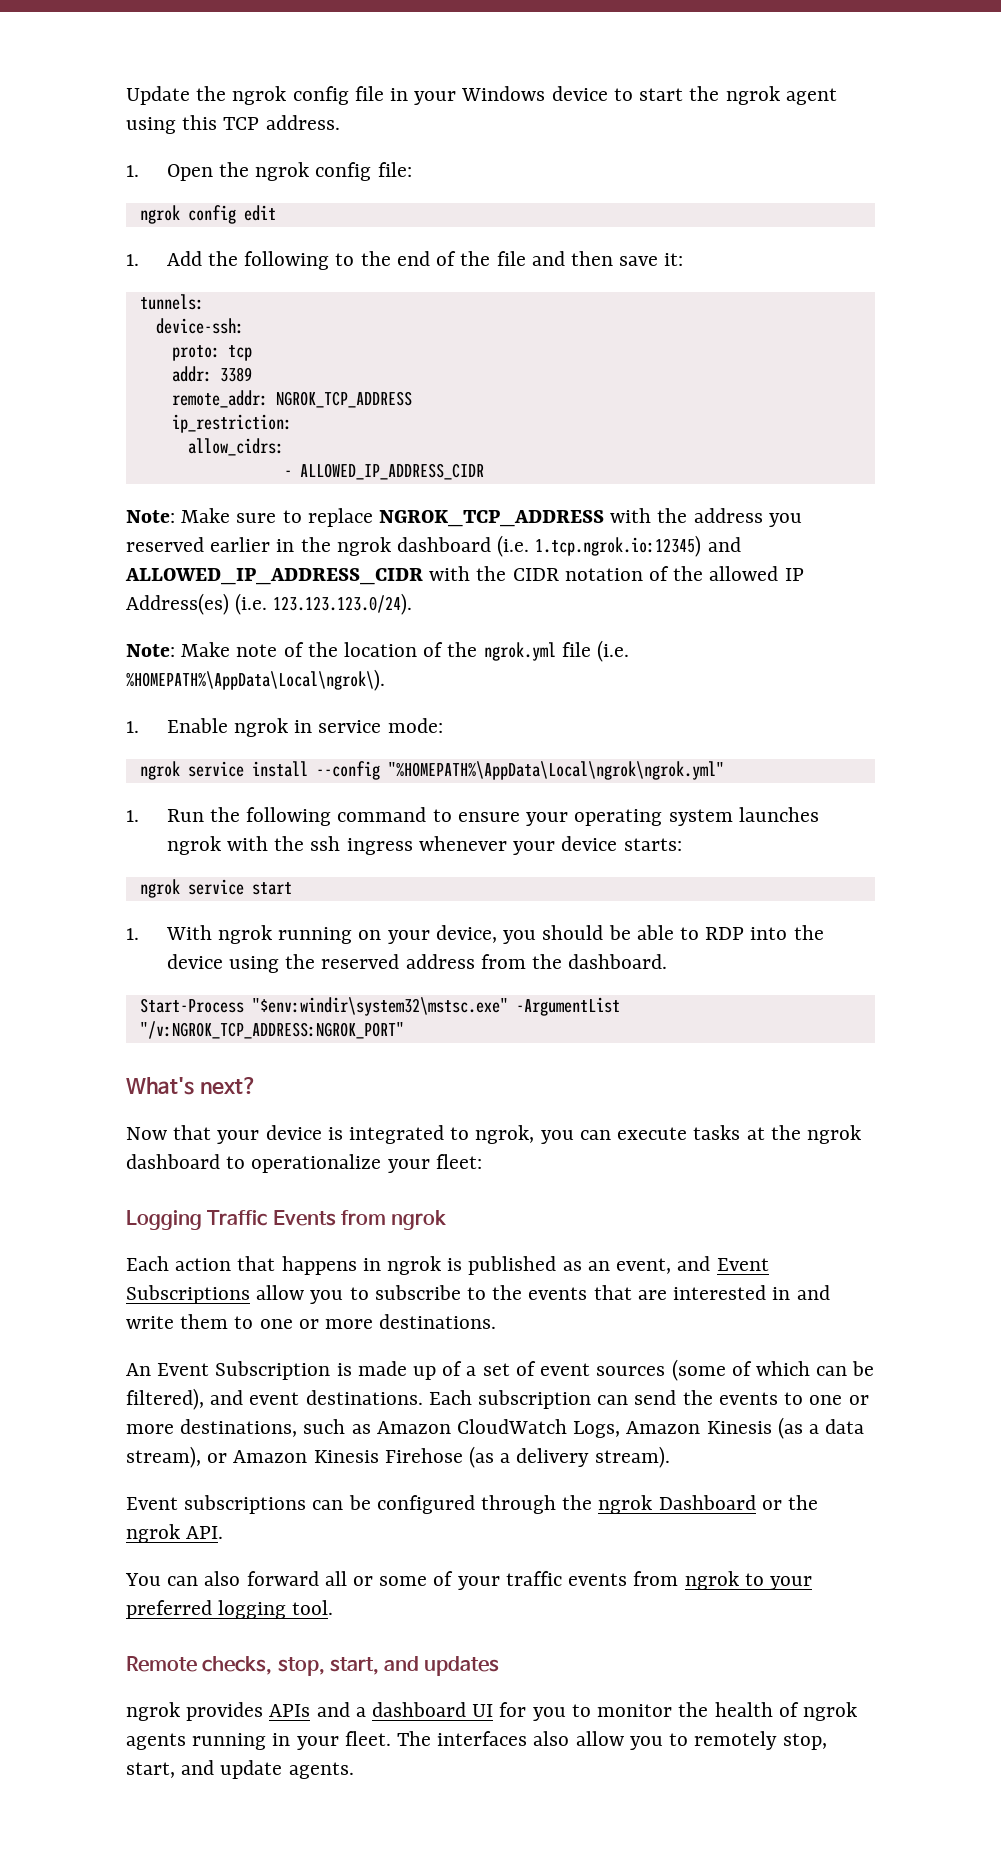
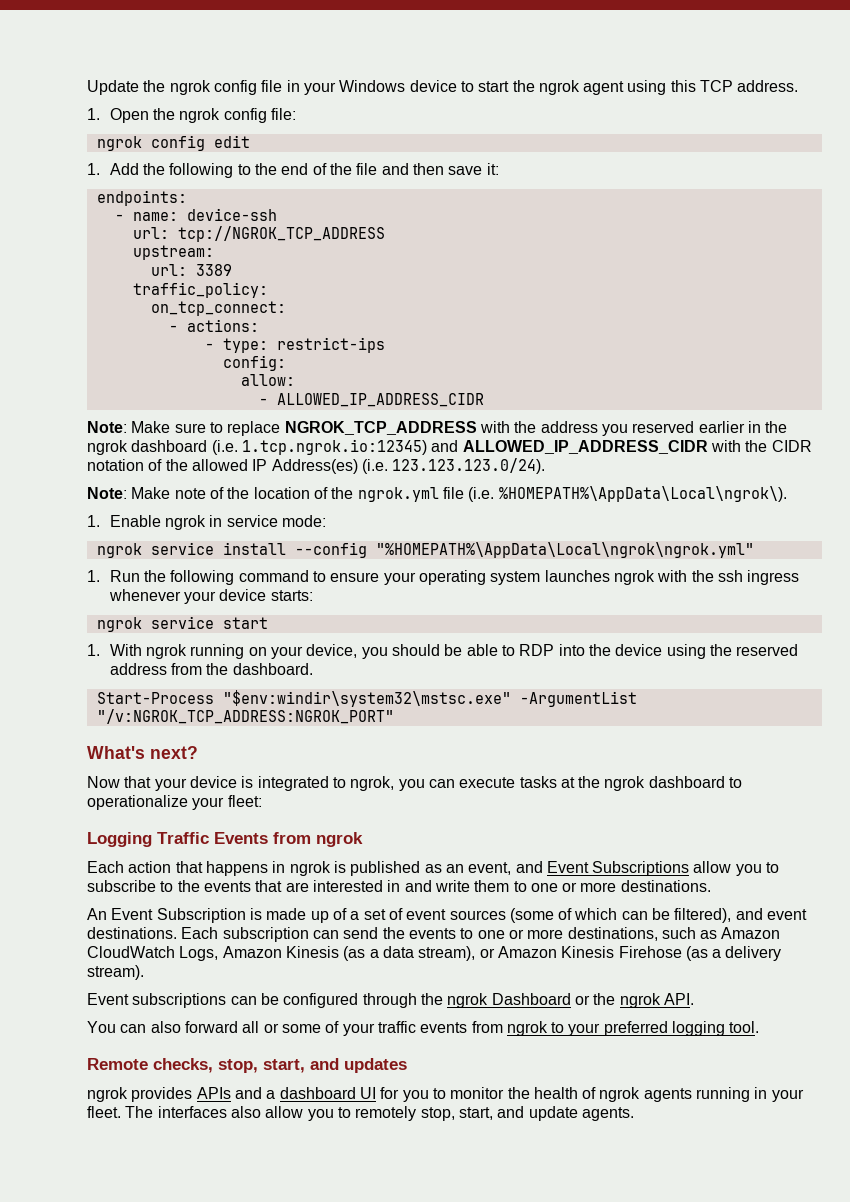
[139,294,204,310] [155,318,244,334] [171,345,252,361] [171,366,252,382] [171,390,412,408] [171,414,292,433] [187,438,284,456] tunnels: // device-ssh: // proto: tcp // addr: 3389 // remote_addr: NGROK_TCP_ADDRESS // ip_restriction: // allow_cidrs: -> [96,190,187,206] [114,208,277,221] [132,226,385,242] [132,245,214,260] [150,264,232,276] [132,282,268,298] [150,301,286,316] [168,319,259,332] [204,337,385,353] [222,355,286,371] [240,374,295,386] endpoints: // - name: device-ssh // url: tcp://NGROK_TCP_ADDRESS // upstream: // url: 3389 // traffic_policy: // on_tcp_connect: // - actions: // - type: restrict-ips // config: // allow:

